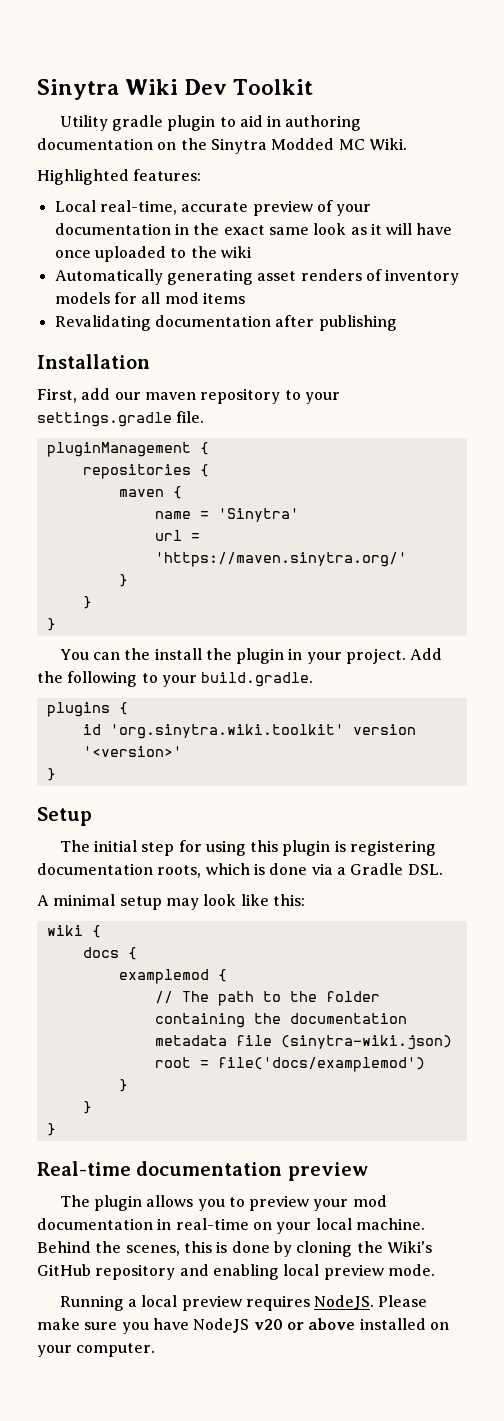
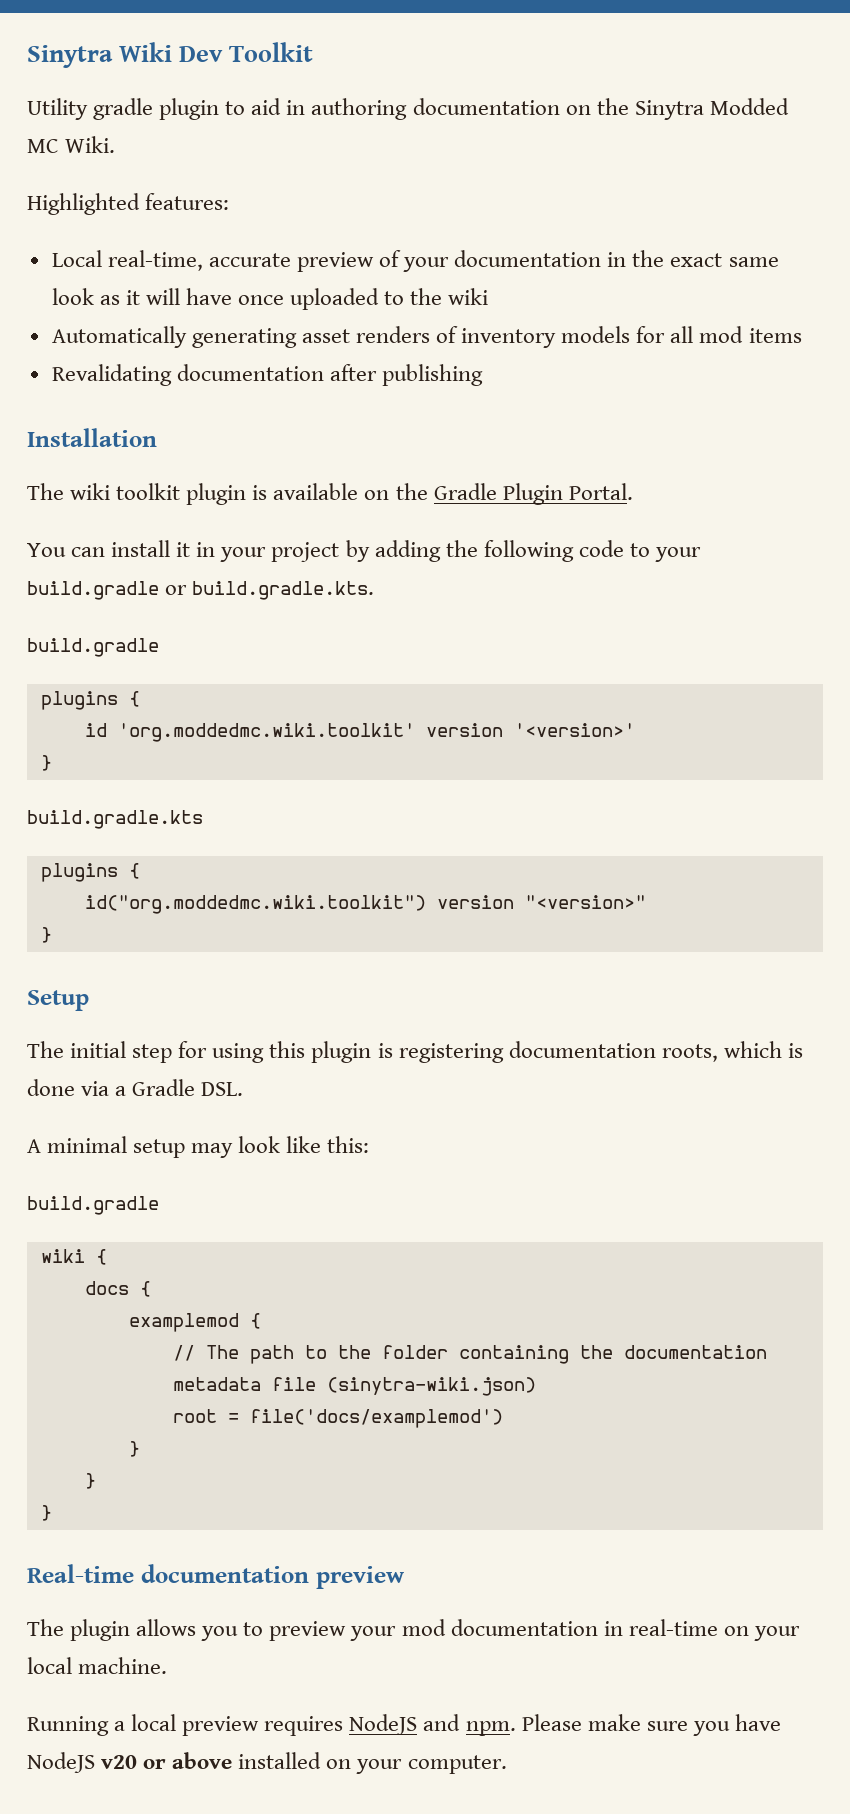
[37,388,340,404] [37,411,205,427] [46,442,209,457] [82,464,209,479] [118,486,182,499] [154,508,299,522] [154,530,200,541] [154,552,407,567] [118,574,128,587] [82,596,92,609] [46,618,56,631] [59,648,443,664] First, add our maven repository to your settings.gradle file. // pluginManagement { // repositories { // maven { // name = 'Sinytra' // url = 'https://maven.sinytra.org/' // } // } // } // You can the install the plugin in your project. Add -> [27,483,633,505] [27,540,441,562] The wiki toolkit plugin is available on the Gradle Plugin Portal. // You can install it in your project by adding
[141,672,314,687] to your build.gradle. -> [578,540,701,562] [27,581,375,600] [27,638,159,657] code to your build.gradle or build.gradle.kts. // build.gradle
[109,724,344,739] 'org.sinytra.wiki.toolkit' -> [117,723,415,742] 'org.moddedmc.wiki.toolkit'
(56, 774) none -> [27,810,203,829] [40,863,140,882] [84,895,646,914] [40,927,52,943] // build.gradle.kts // plugins { // id("org.moddedmc.wiki.toolkit") version "<version>" // }
(305, 900) none -> [27,1196,159,1215] // build.gradle
[37,1241,432,1257] [37,1264,435,1280] Behind the scenes, this is done by cloning the Wiki's GitHub repository and enabling local preview mode. -> (168, 1665) none
[314,1295,375,1310] NodeJS. -> [349,1714,516,1736] NodeJS and npm.

